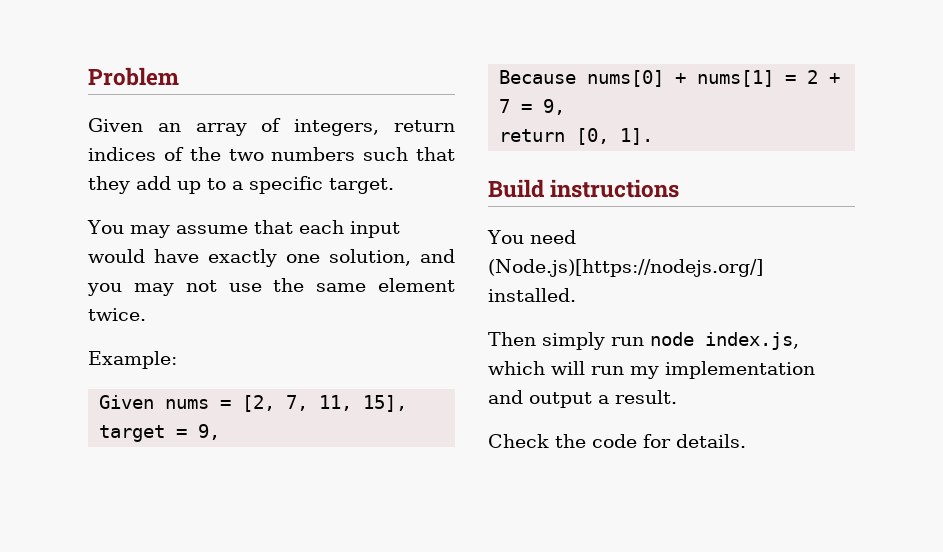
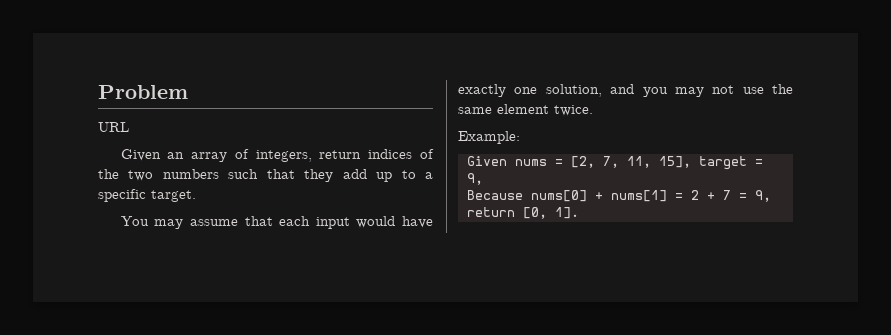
(179, 76) none -> [98,122,129,132] // URL
[488,179,680,198] [487,230,576,244] [488,259,763,277] [488,288,576,302] [488,332,799,350] [488,361,815,379] [488,390,677,408] [488,434,746,448] // Build instructions // You need (Node.js)[https://nodejs.org/] installed. // Then simply run node index.js, which will run my implementation and output a result. // Check the code for details. -> (579, 213) none

